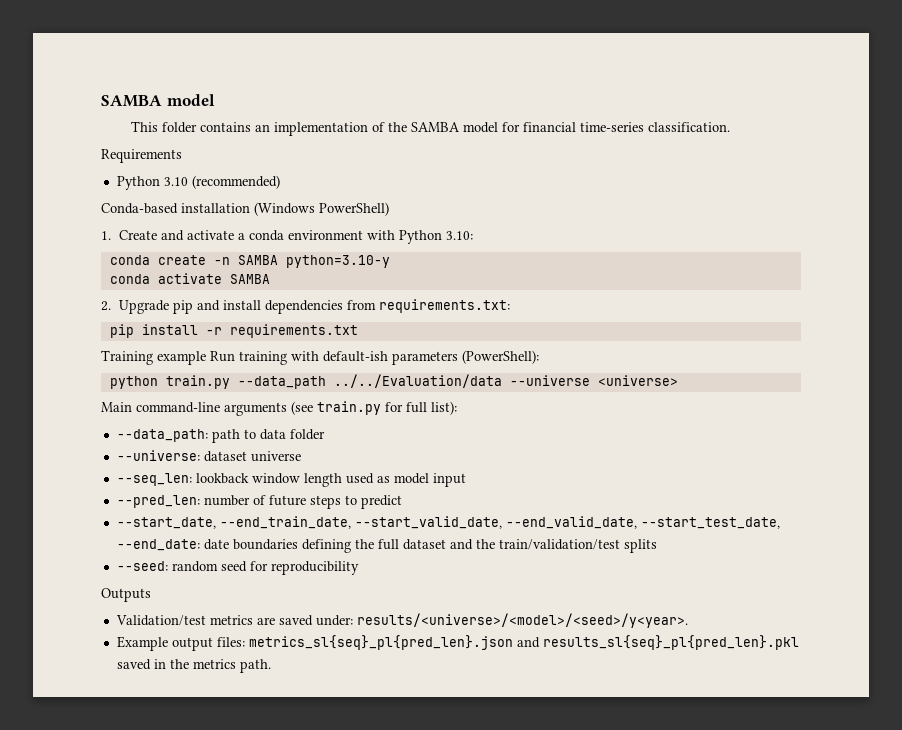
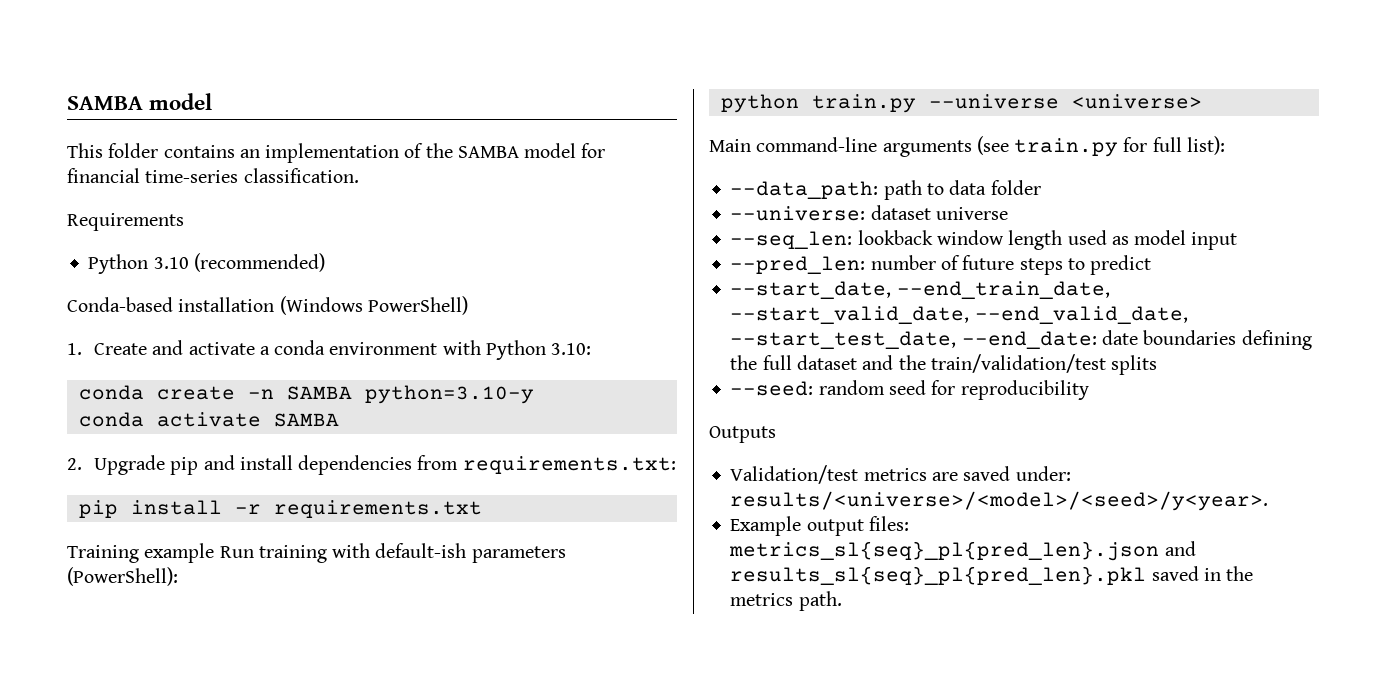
[237,374,502,389] --data_path ../../Evaluation/data -> (916, 103) none

